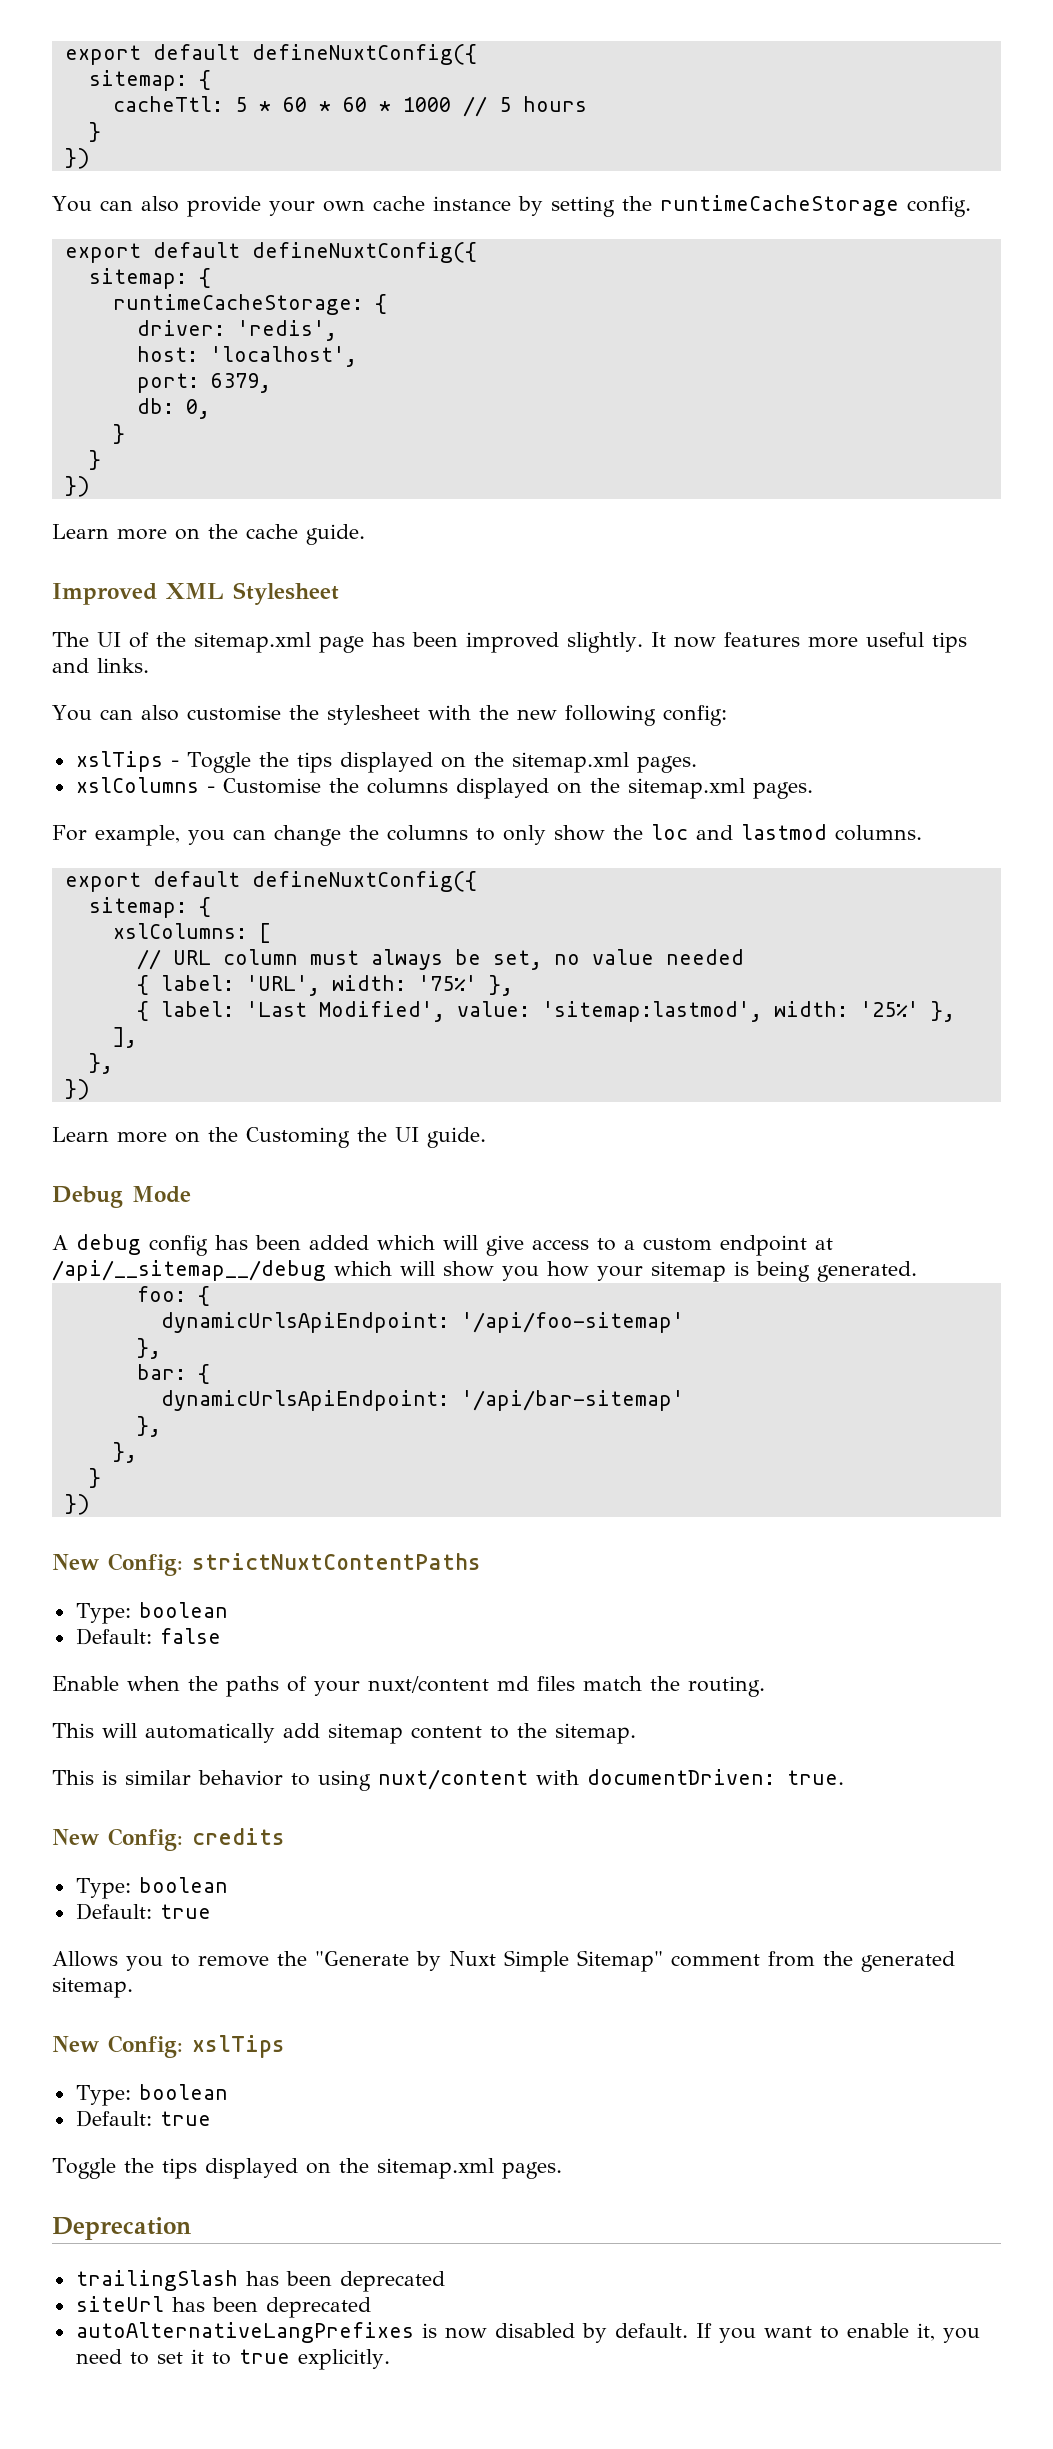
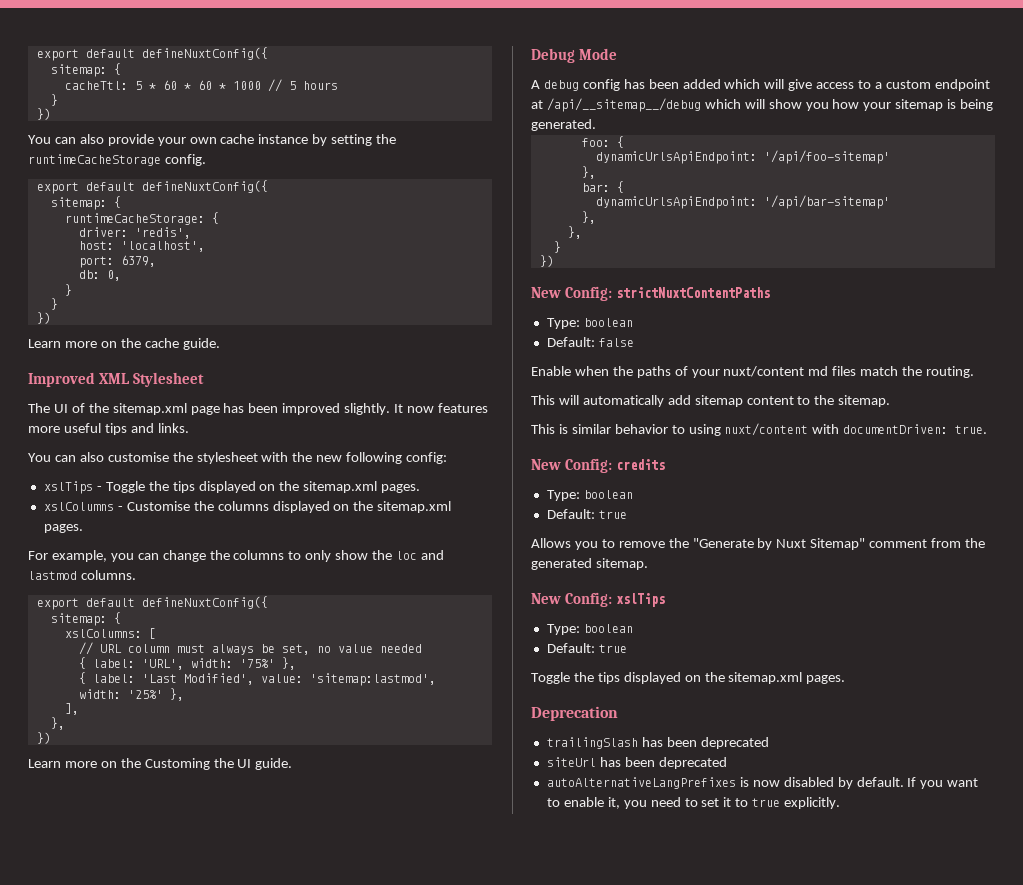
[504,1950,569,1972] Simple -> (807, 543) none

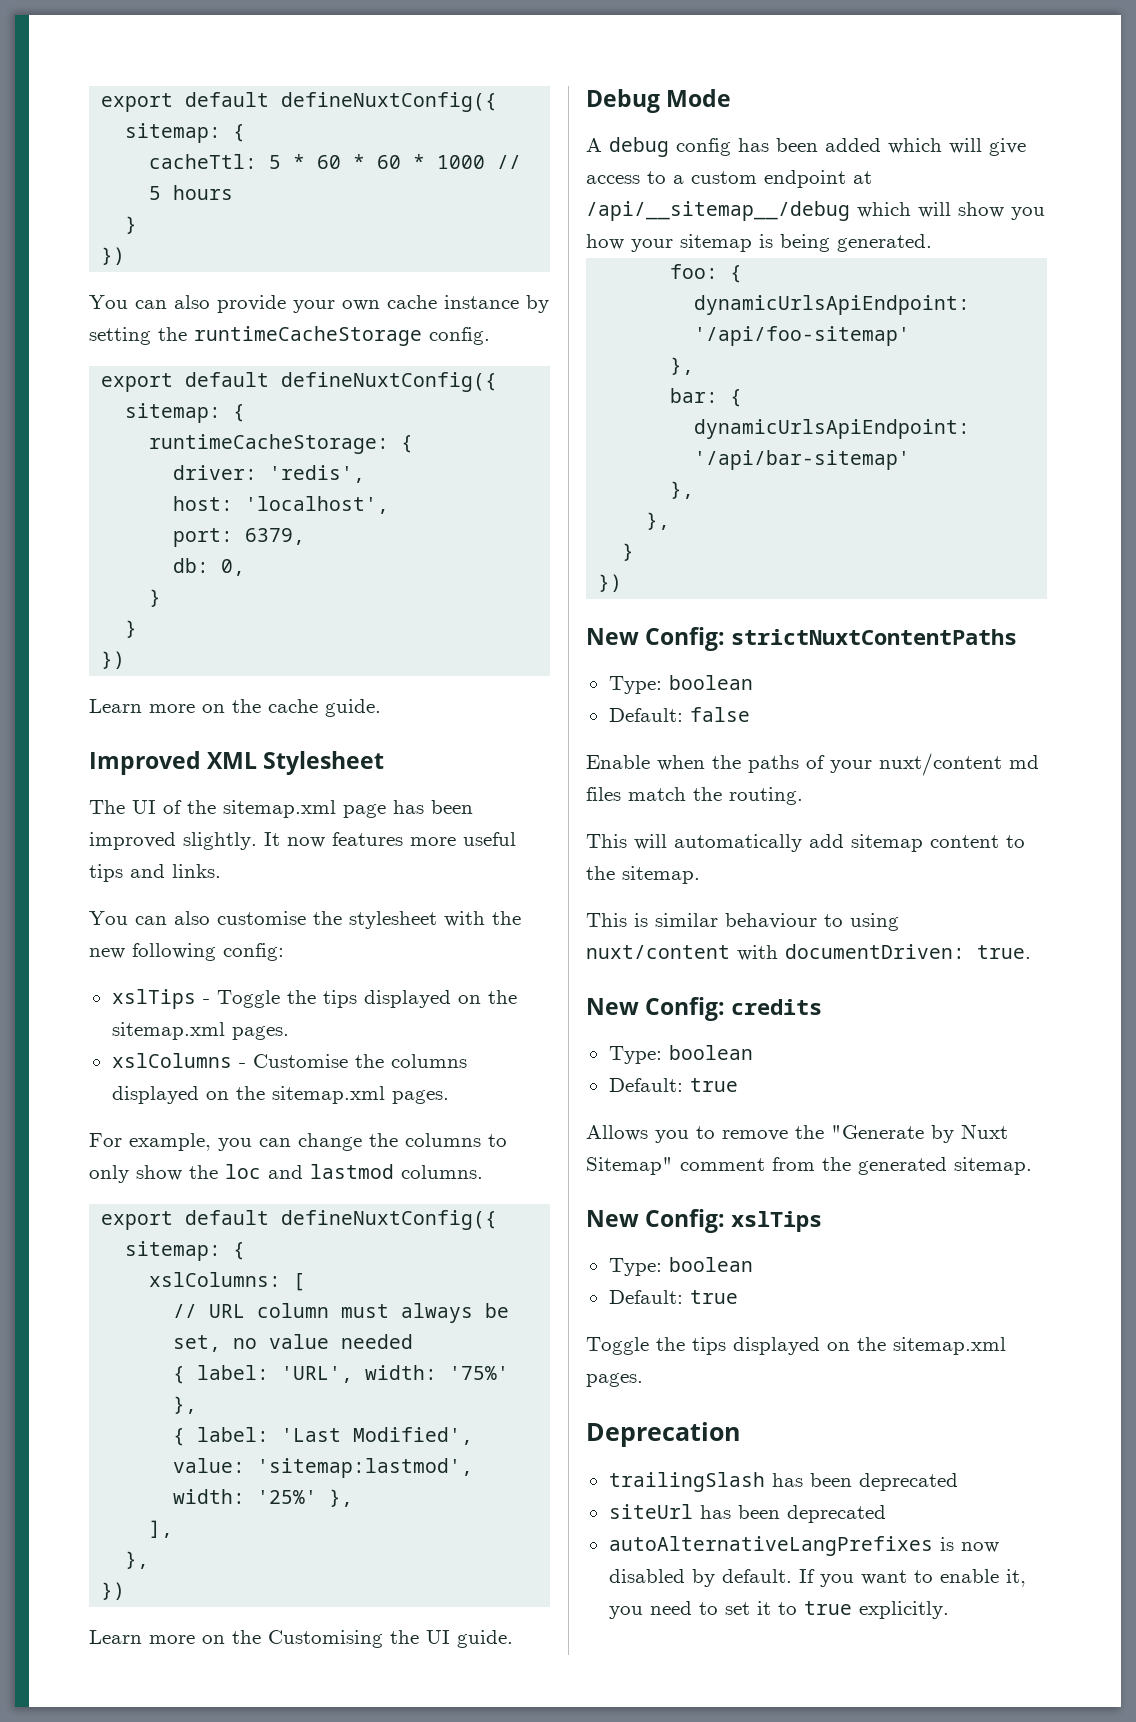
[144,758,210,770] Customing -> [268,1630,383,1648] Customising
[614,424,668,434] behavior -> [725,913,817,929] behaviour

